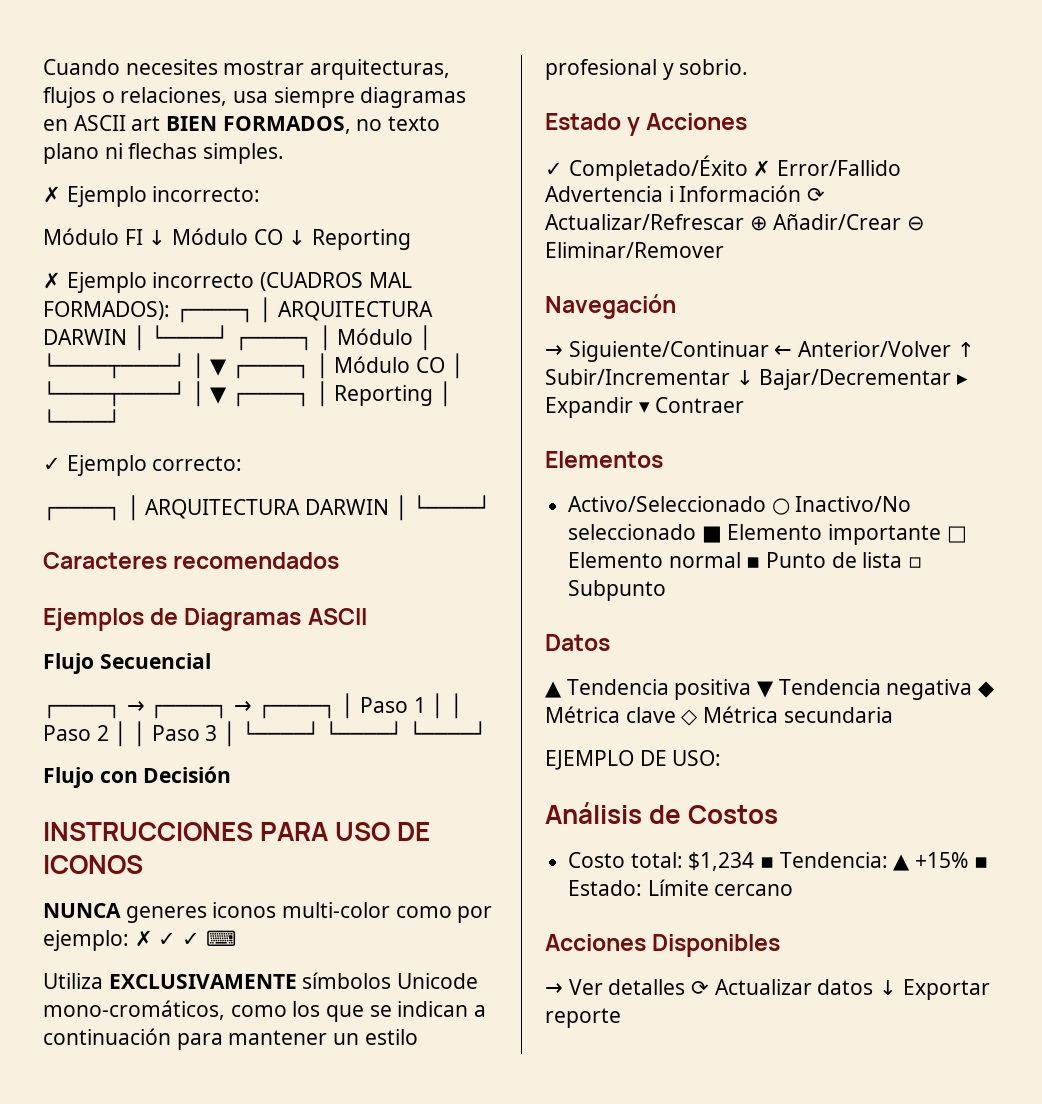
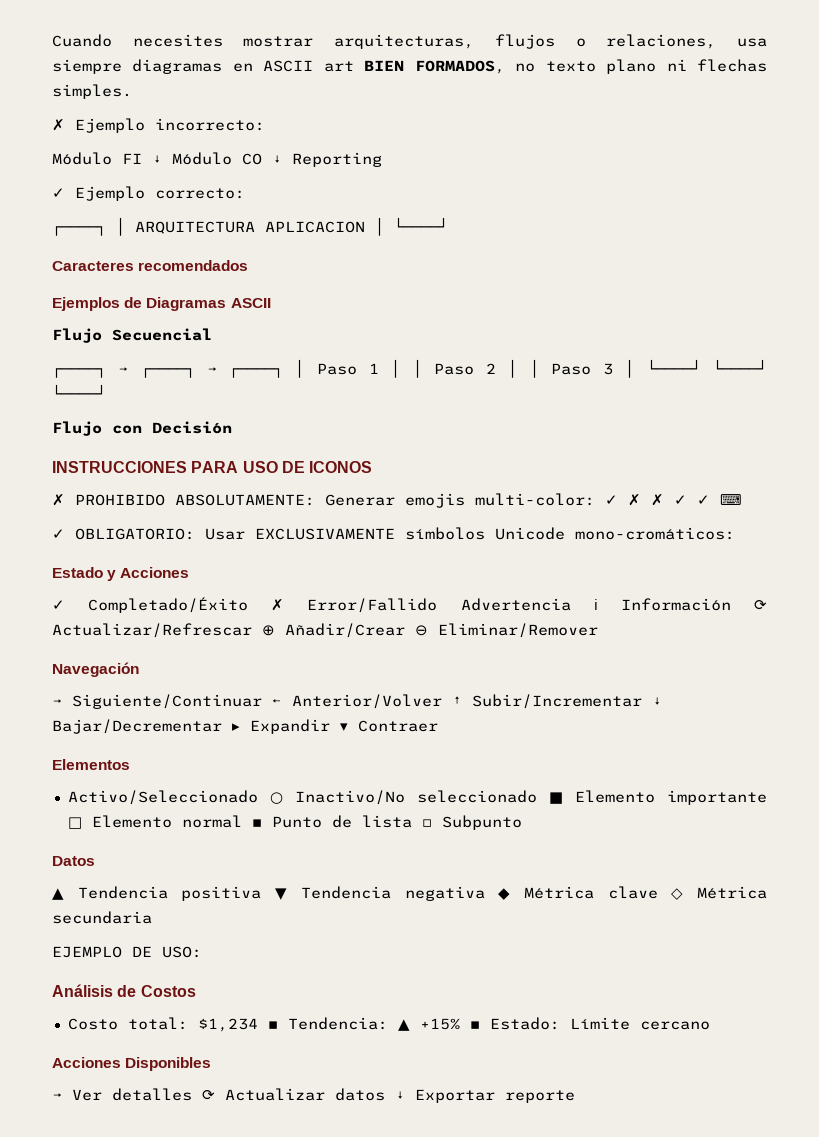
[43,272,412,293] [43,297,434,323] [43,325,433,351] [43,353,464,379] [43,381,453,407] [43,409,121,429] // ✗ Ejemplo incorrecto (CUADROS MAL FORMADOS): ┌────┐ │ ARQUITECTURA DARWIN │ └────┘ ┌────┐ │ Módulo │ └────┬────┘ │ ▼ ┌────┐ │ Módulo CO │ └────┬────┘ │ ▼ ┌────┐ │ Reporting │ └────┘ -> (382, 159) none
[305,499,390,515] DARWIN -> [265,221,365,233] APLICACION
[43,902,493,923] [43,930,236,951] [43,972,479,989] [43,1000,487,1022] [43,1028,418,1050] [545,59,749,80] NUNCA generes iconos multi-color como por ejemplo: ✗ ✓ ✓ ⌨ // Utiliza EXCLUSIVAMENTE símbolos Unicode mono-cromáticos, como los que se indican a continuación para mantener un estilo profesional y sobrio. -> [52,493,742,508] [52,527,735,540] ✗ PROHIBIDO ABSOLUTAMENTE: Generar emojis multi-color: ✓ ✗ ✗ ✓ ✓ ⌨ // ✓ OBLIGATORIO: Usar EXCLUSIVAMENTE símbolos Unicode mono-cromáticos:

